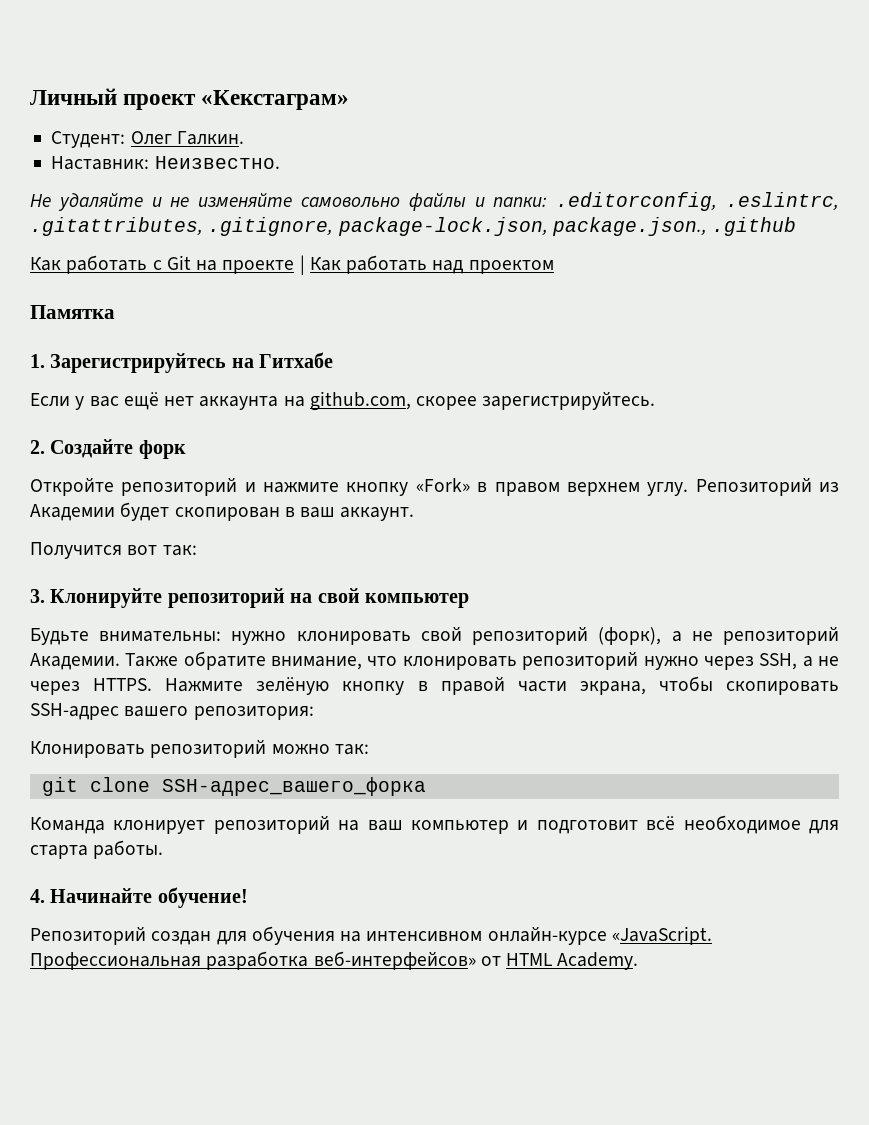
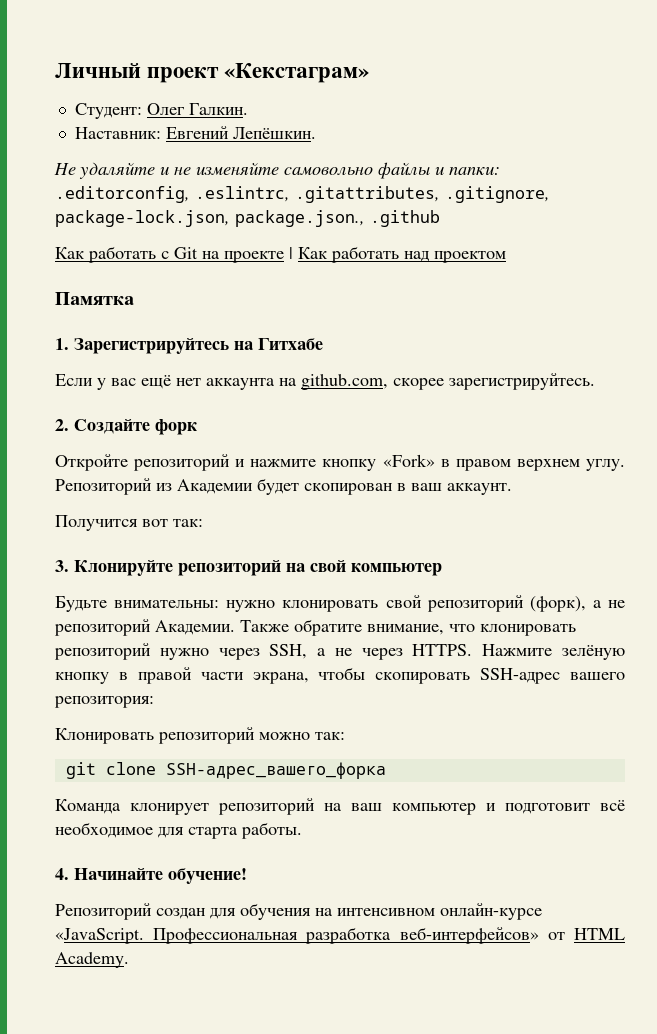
[154,156,280,169] Неизвестно. -> [165,126,316,139] Евгений Лепёшкин.

